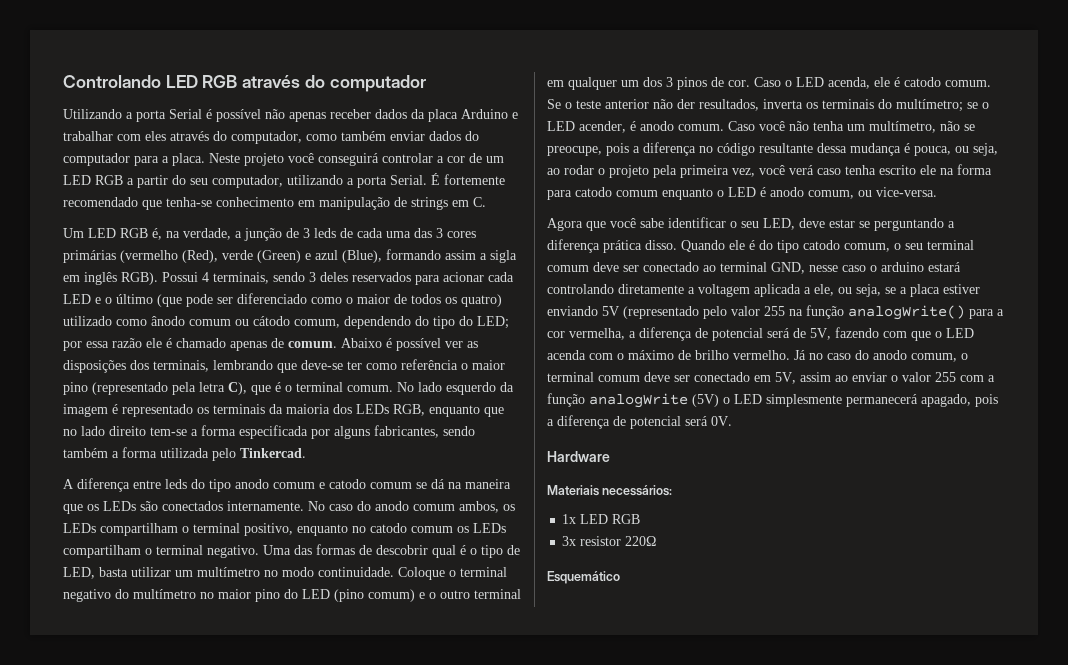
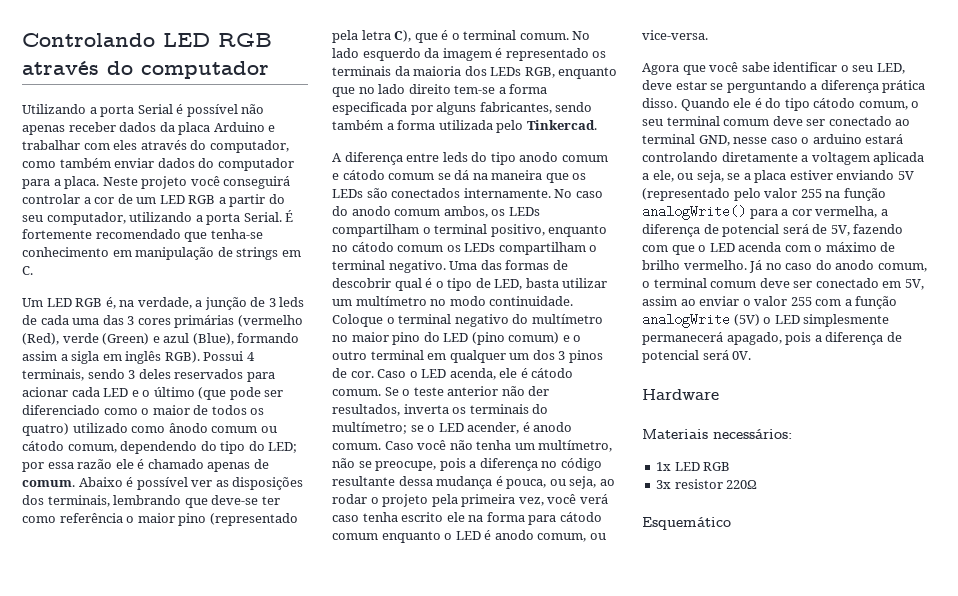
[329,479,366,489] catodo -> [342,170,385,180] cátodo
[370,523,407,533] catodo -> [351,242,394,252] cátodo
[904,77,941,87] catodo -> [531,368,574,378] cátodo
[575,187,612,197] catodo -> [559,512,602,522] cátodo
[803,240,840,250] catodo -> [813,98,856,108] cátodo

